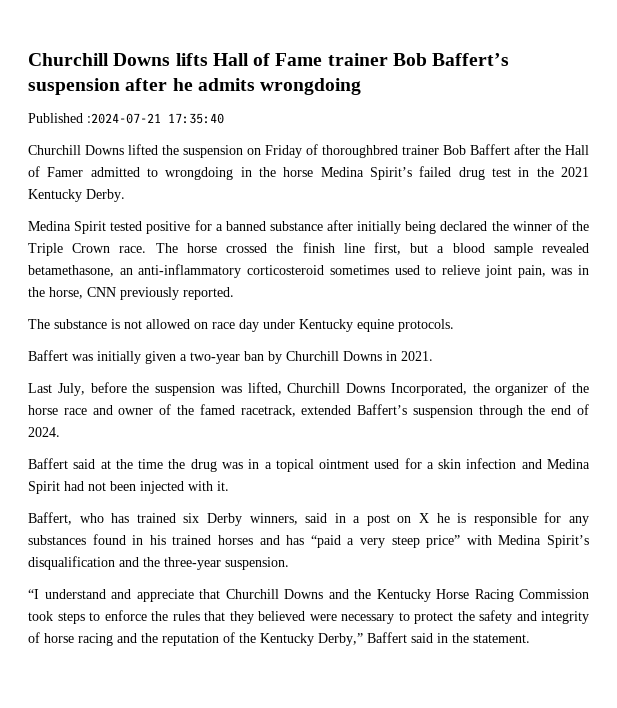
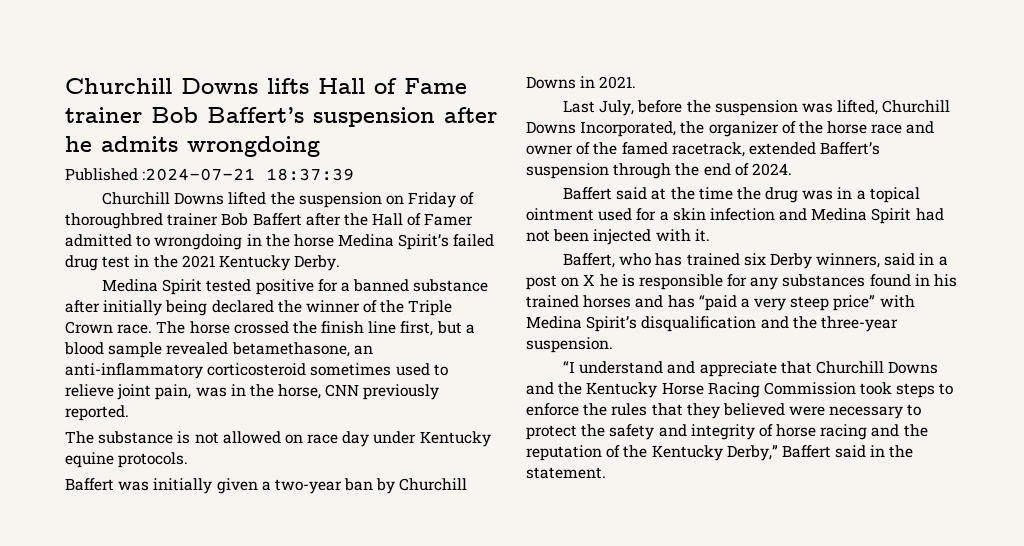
[168,113,224,124] 17:35:40 -> [266,168,355,181] 18:37:39

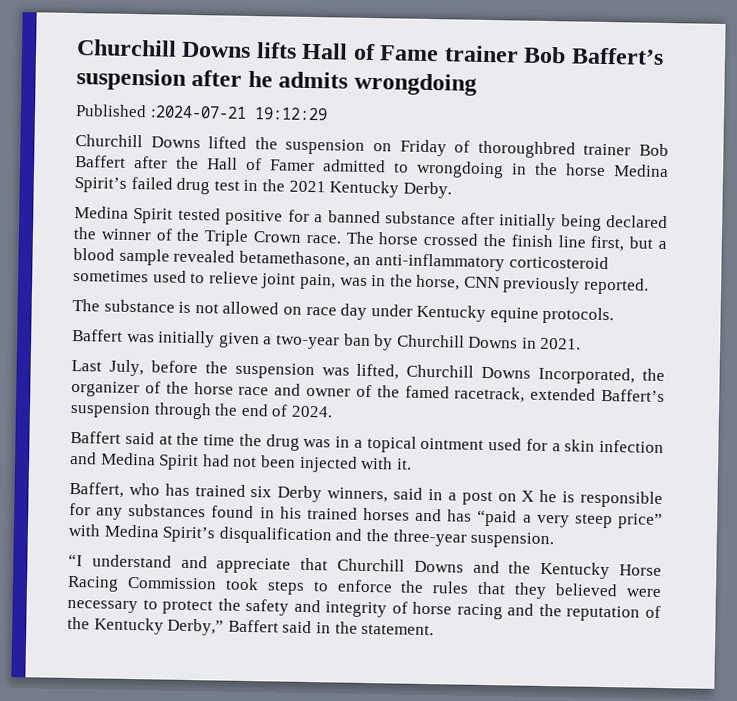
[266,168,355,181] 18:37:39 -> [253,107,328,121] 19:12:29

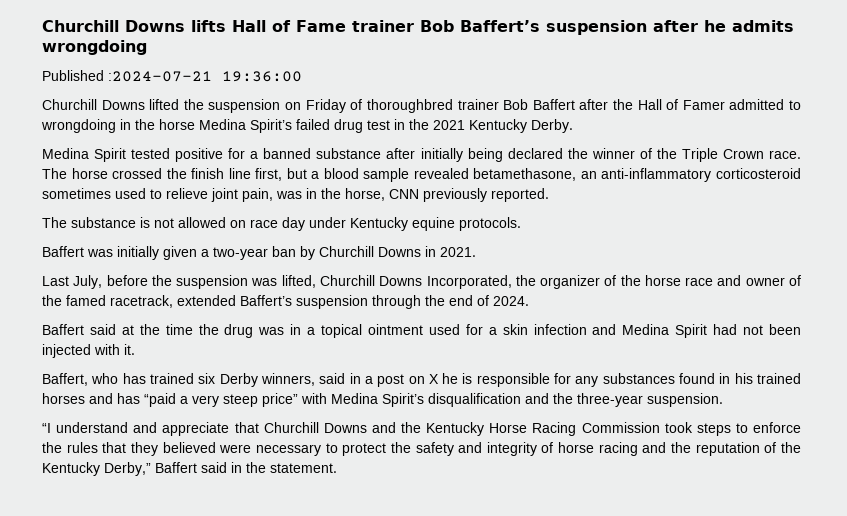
[253,107,328,121] 19:12:29 -> [222,71,302,82] 19:36:00

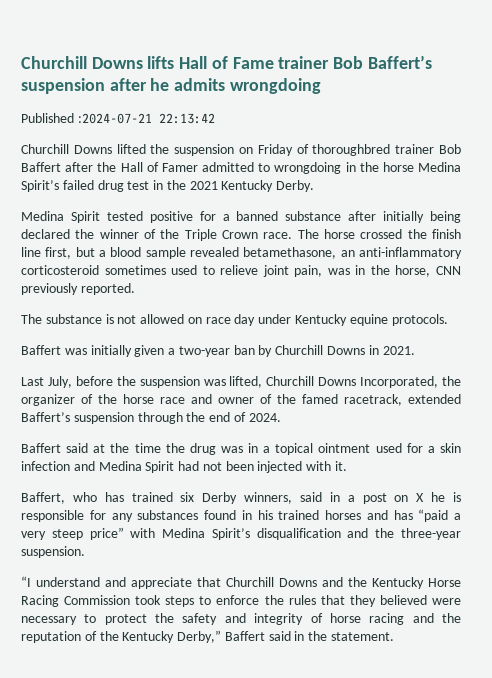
[222,71,302,82] 19:36:00 -> [158,113,215,124] 22:13:42

